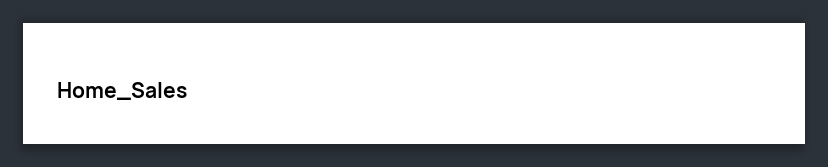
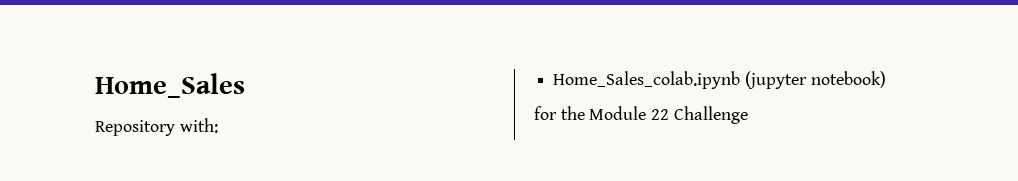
(187, 91) none -> [95,118,218,136] [553,71,886,89] [534,106,748,124] // Repository with: // Home_Sales_colab.ipynb (jupyter notebook) // for the Module 22 Challenge

